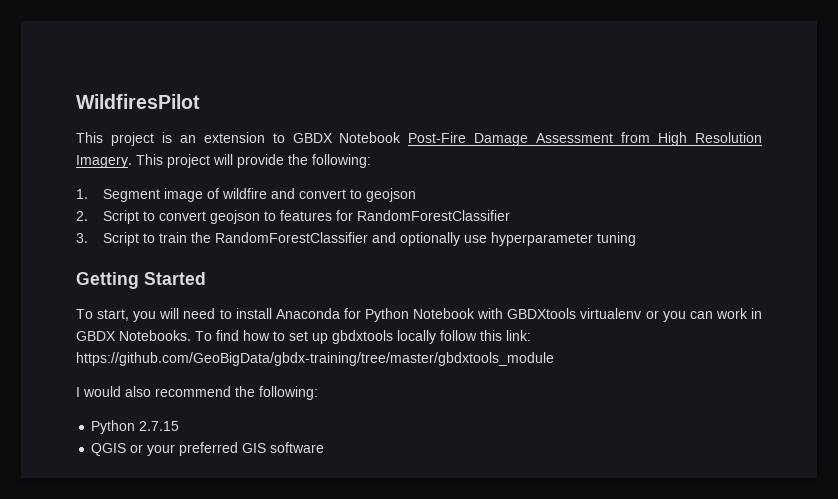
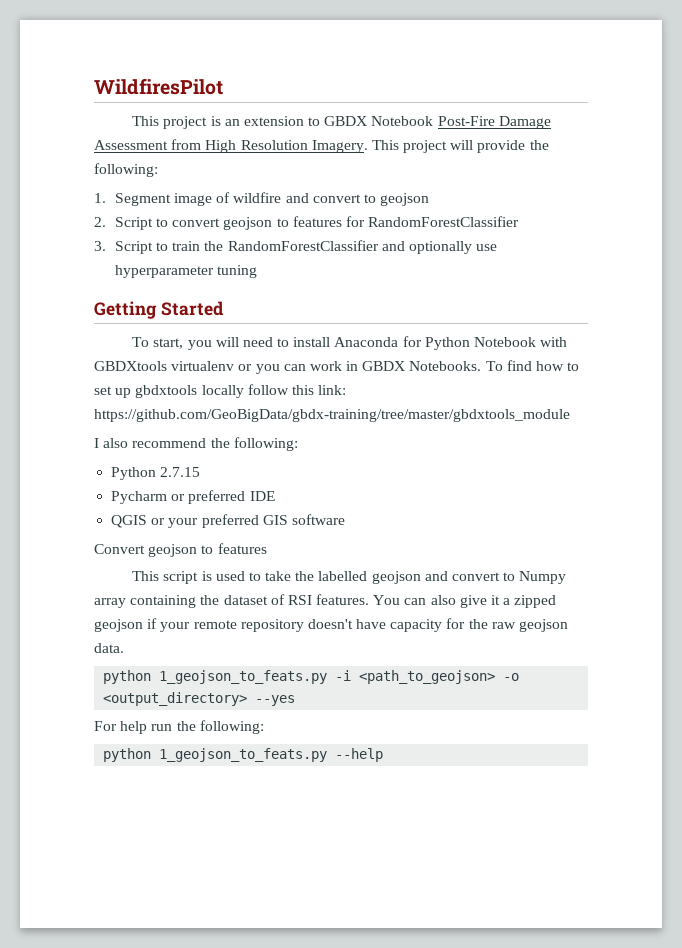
[83,386,121,397] would -> (99, 443) none
(180, 426) none -> [111,490,275,504] // Pycharm or preferred IDE
(325, 447) none -> [94,543,267,557] [132,571,567,584] [94,594,557,608] [94,618,569,632] [94,643,124,653] [103,670,520,684] [103,692,296,706] [94,720,264,734] [103,748,384,762] // Convert geojson to features // This script is used to take the labelled geojson and convert to Numpy array containing the dataset of RSI features. You can also give it a zipped geojson if your remote repository doesn't have capacity for the raw geojson data. // python 1_geojson_to_feats.py -i <path_to_geojson> -o <output_directory> --yes // For help run the following: // python 1_geojson_to_feats.py --help

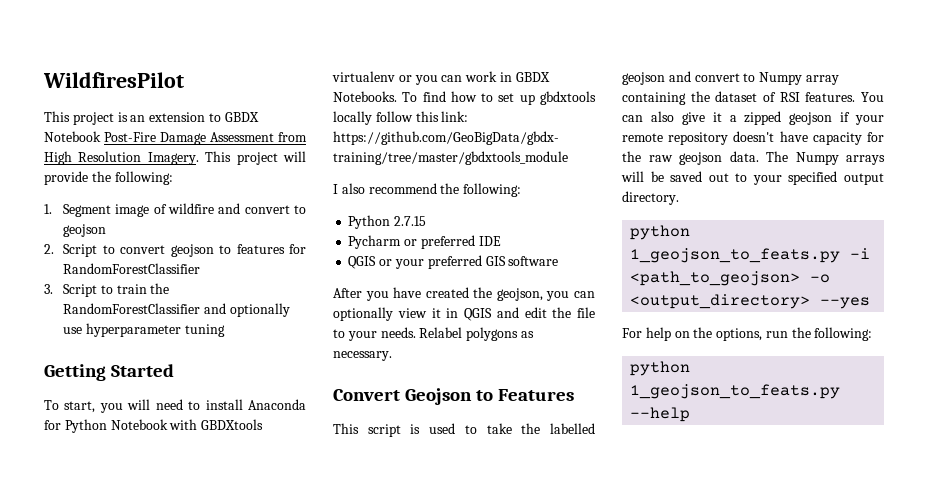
[94,543,267,557] Convert geojson to features -> [333,287,595,301] [333,307,595,321] [333,327,534,341] [333,351,392,361] [333,388,575,405] After you have created the geojson, you can optionally view it in QGIS and edit the file to your needs. Relabel polygons as necessary. // Convert Geojson to Features
(124, 648) none -> [766,151,885,165] [621,171,884,185] [622,191,679,205] The Numpy arrays will be saved out to your specified output directory.
(148, 727) none -> [674,327,763,341] on the options,

